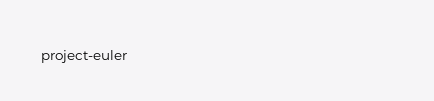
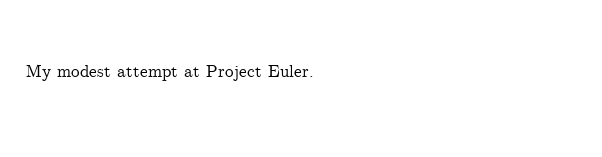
[41,50,127,63] project-euler -> [26,64,314,81] My modest attempt at Project Euler.

